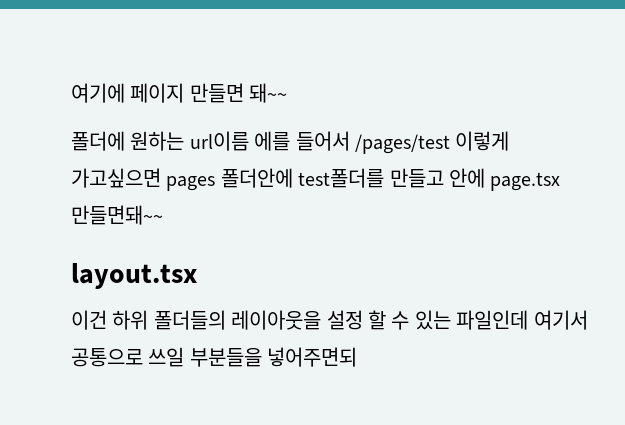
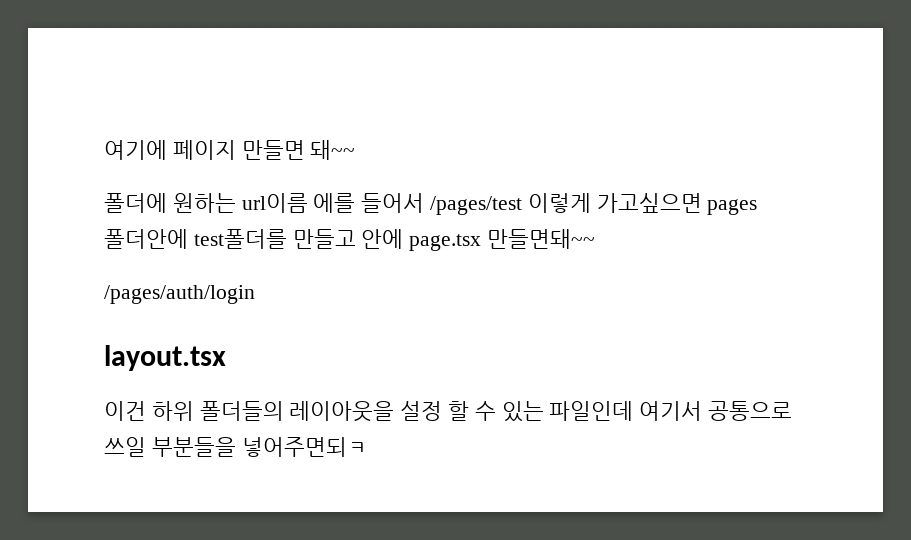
(163, 215) none -> [104,285,255,304] // /pages/auth/login
[267,347,358,367] 넣어주면되 -> [241,437,368,457] 넣어주면되ㅋ

